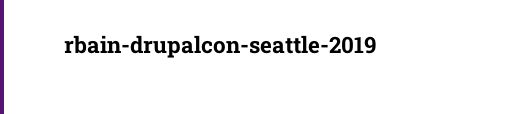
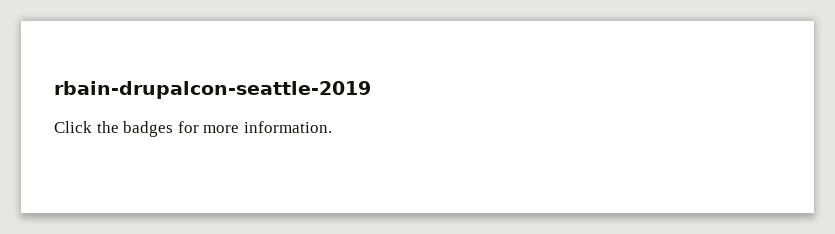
(377, 46) none -> [54,121,332,137] // Click the badges for more information.

